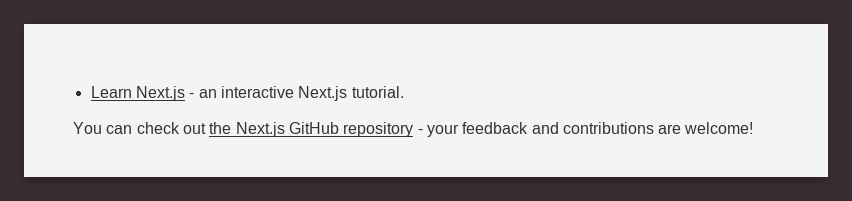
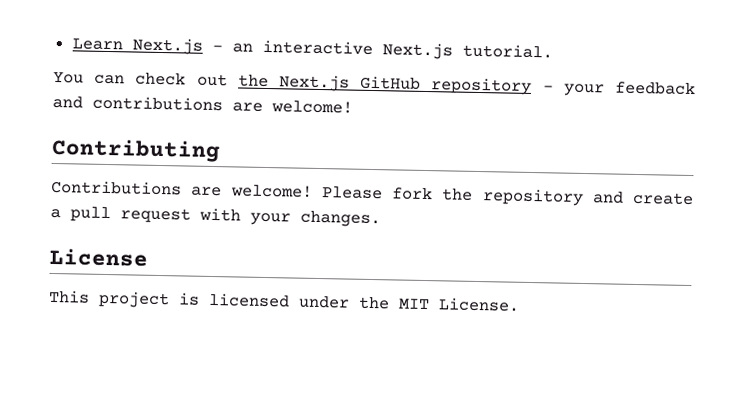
(754, 128) none -> [51,137,221,163] [51,179,694,206] [50,206,381,228] [49,247,148,267] [48,289,520,312] // Contributing // Contributions are welcome! Please fork the repository and create a pull request with your changes. // License // This project is licensed under the MIT License.

